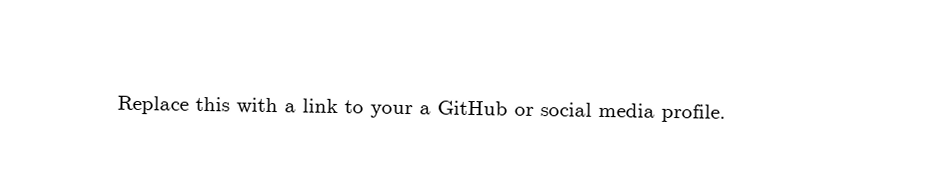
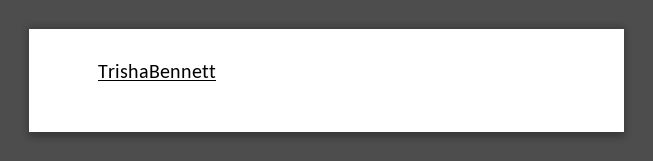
[116,95,726,123] Replace this with a link to your a GitHub or social media profile. -> [98,64,216,78] TrishaBennett

